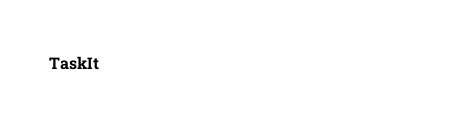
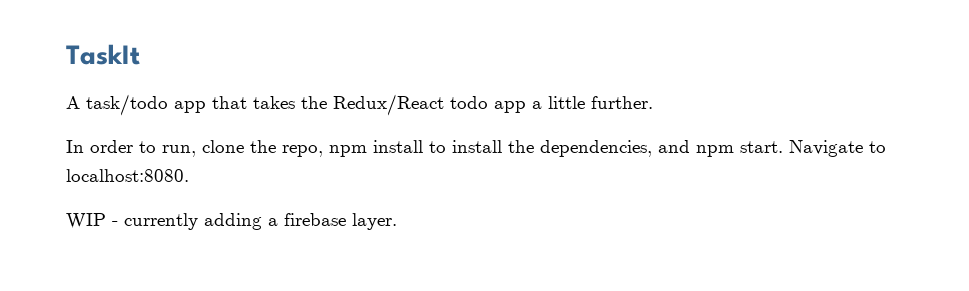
(99, 63) none -> [66,94,653,116] [66,140,886,157] [66,169,189,182] [66,213,397,230] // A task/todo app that takes the Redux/React todo app a little further. // In order to run, clone the repo, npm install to install the dependencies, and npm start. Navigate to localhost:8080. // WIP - currently adding a firebase layer.

